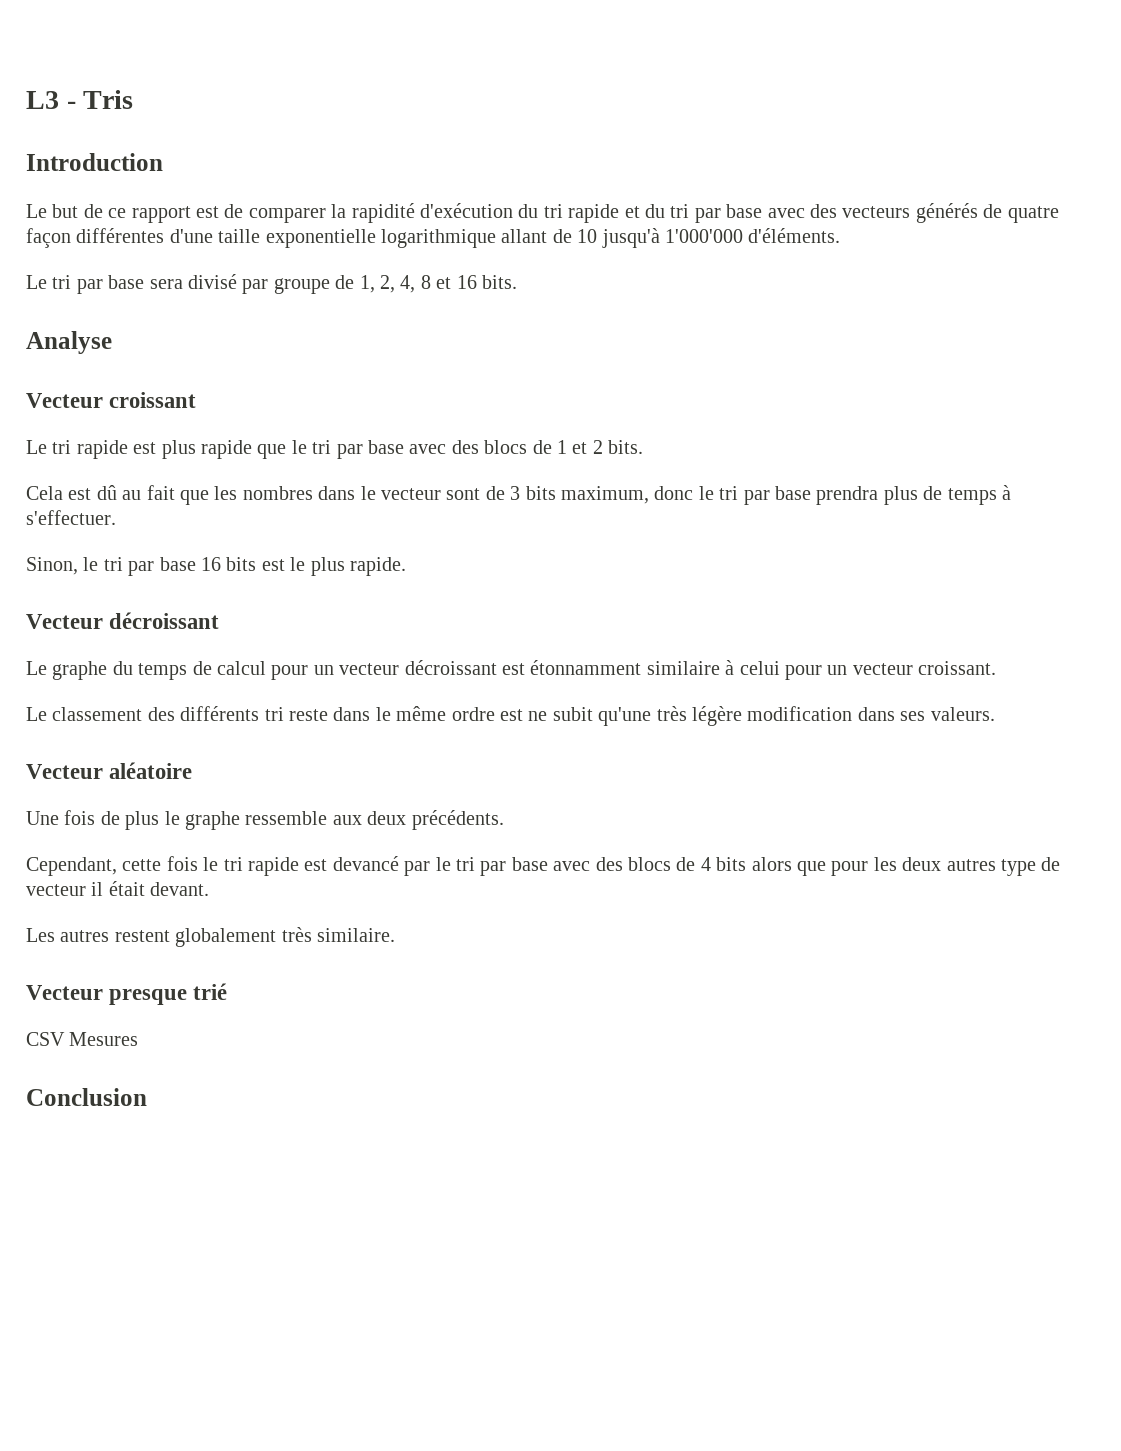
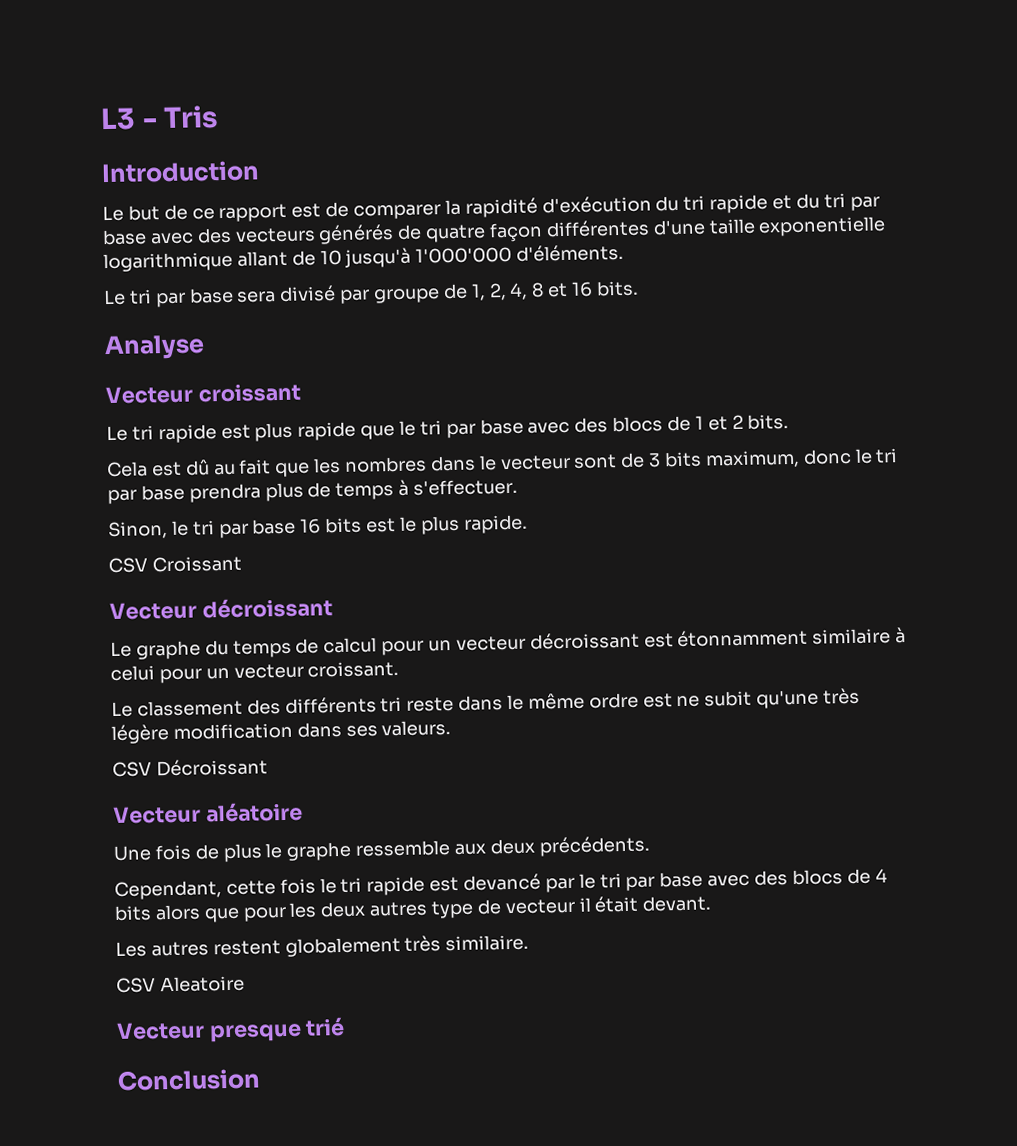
(406, 566) none -> [108,555,242,574] // CSV Croissant
(995, 714) none -> [112,758,268,778] // CSV Décroissant
(395, 935) none -> [116,975,245,993] // CSV Aleatoire
[26,1032,139,1046] // CSV Mesures -> (346, 1026) none

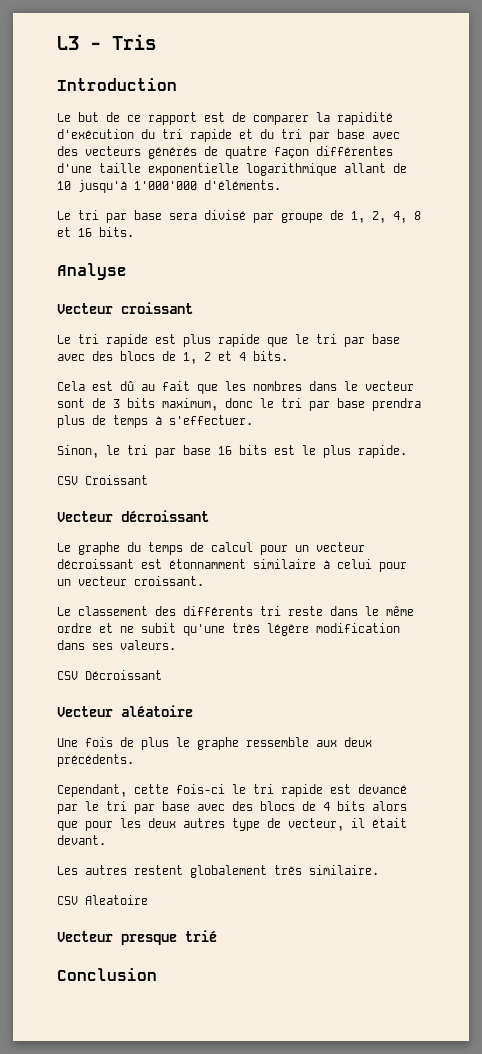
[694,414,744,431] 1 et 2 -> [183,351,246,364] 1, 2 et 4
[642,693,673,708] est -> [99,623,113,633] et
[279,878,316,895] fois -> [176,784,225,794] fois-ci
[504,898,576,915] vecteur -> [288,818,344,831] vecteur,

